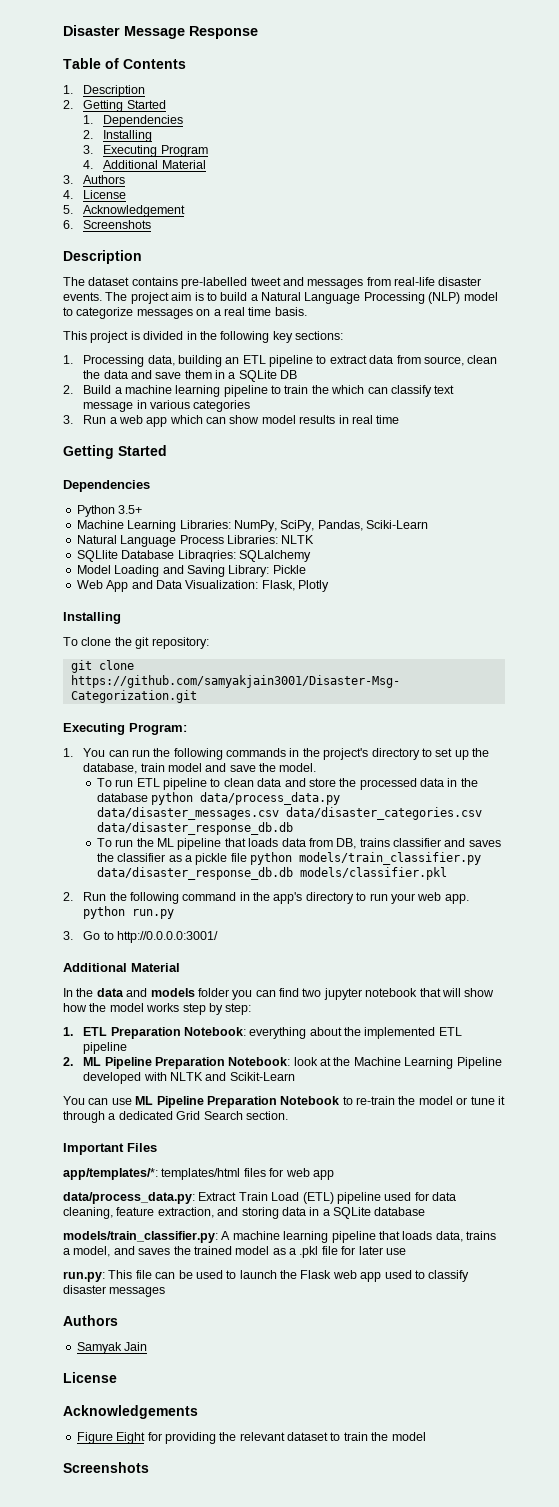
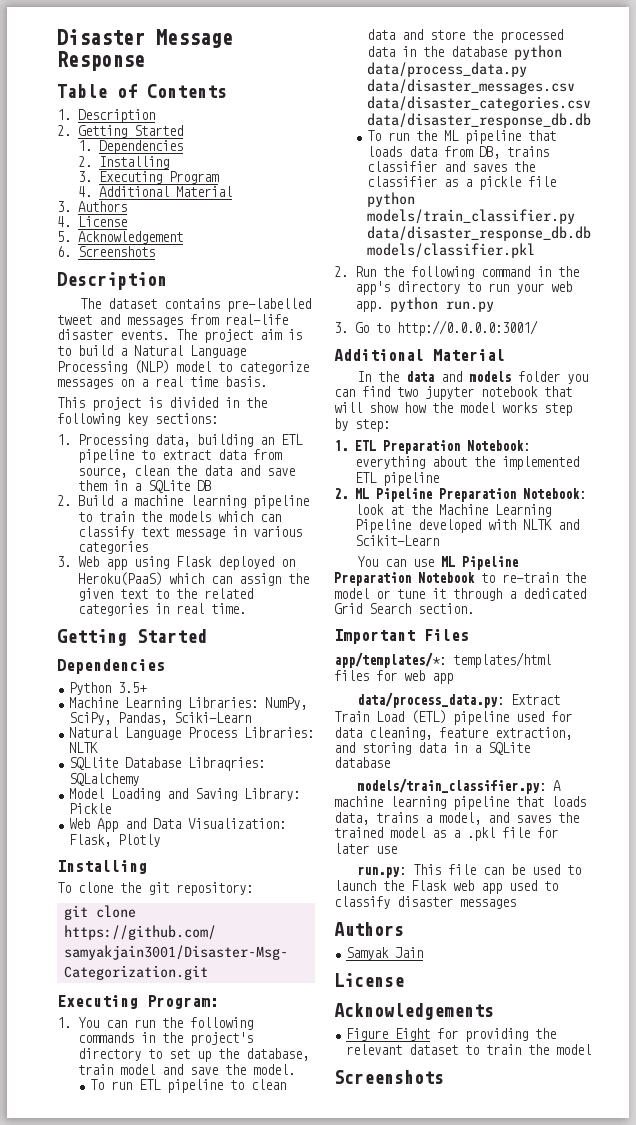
(329, 389) none -> [169,511,212,522] models
[83,415,336,427] Run a web app which can show model results -> [78,556,296,570] [78,572,310,586] [78,588,254,601] [78,603,149,616] Web app using Flask deployed on Heroku(PaaS) which can assign the given text to the related categories
[376,415,400,424] time -> [211,603,247,614] time.

